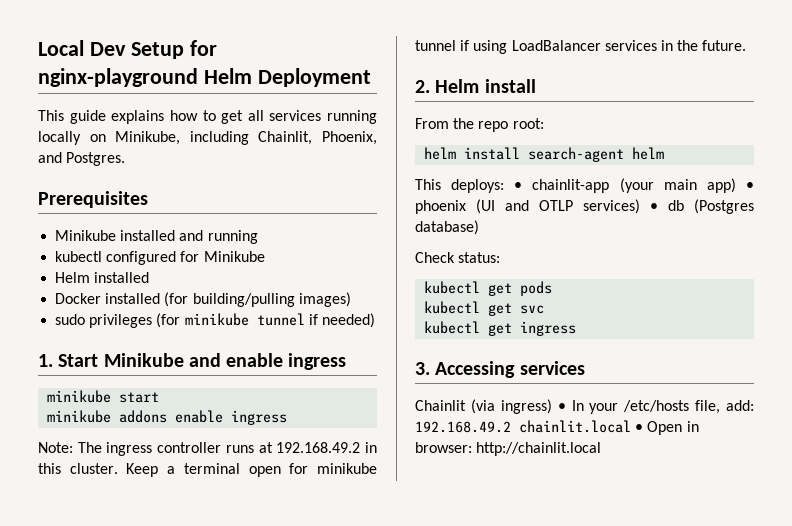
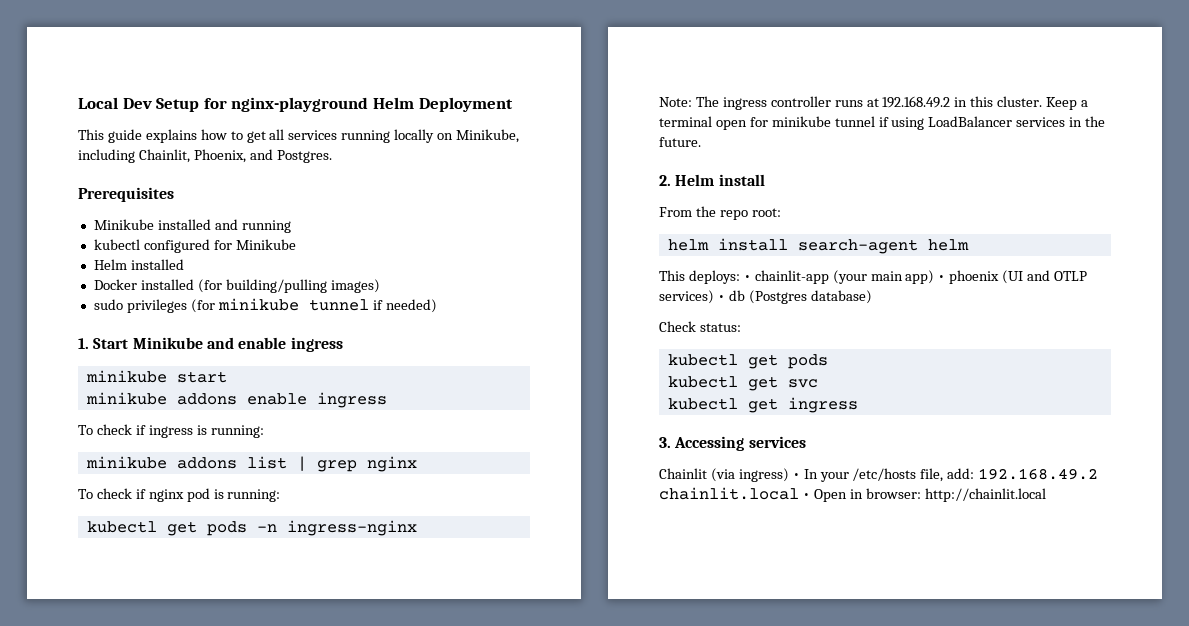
(288, 417) none -> [78,424,264,438] [85,456,417,472] [78,488,281,502] [86,520,417,536] // To check if ingress is running: // minikube addons list | grep nginx // To check if nginx pod is running: // kubectl get pods -n ingress-nginx

